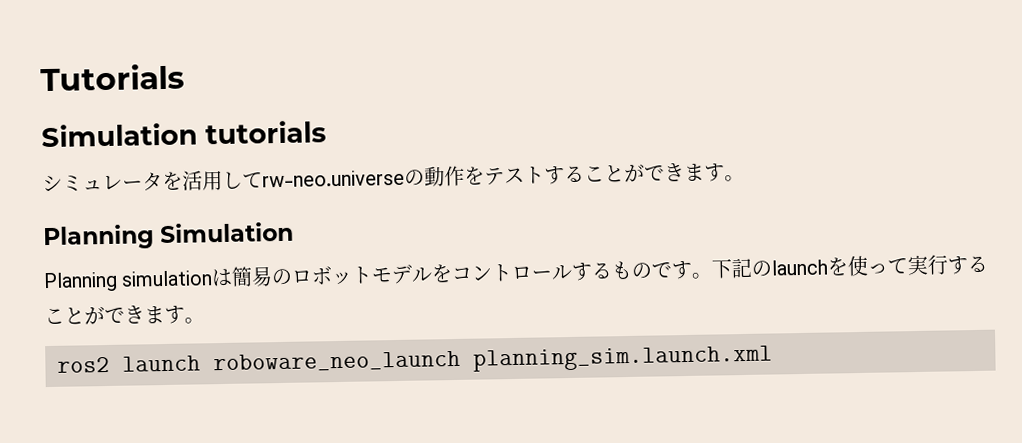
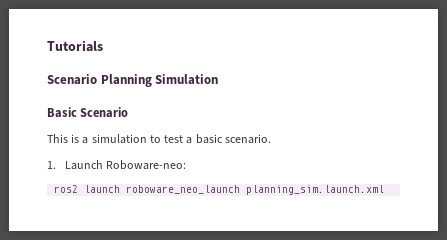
[41,120,327,148] [42,163,745,192] [43,221,294,251] [43,254,989,293] [44,305,205,325] Simulation tutorials // シミュレータを活用してrw-neo.universeの動作をテストすることができます。 // Planning Simulation // Planning simulationは簡易のロボットモデルをコントロールするものです。下記のlaunchを使って実行することができます。 -> [47,74,219,87] [47,107,129,118] [47,134,271,144] [47,160,187,170] Scenario Planning Simulation // Basic Scenario // This is a simulation to test a basic scenario. // 1. Launch Roboware-neo:

